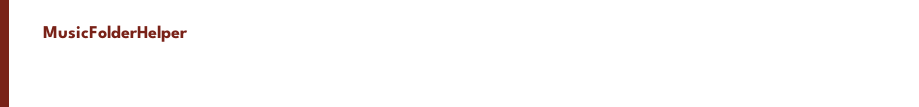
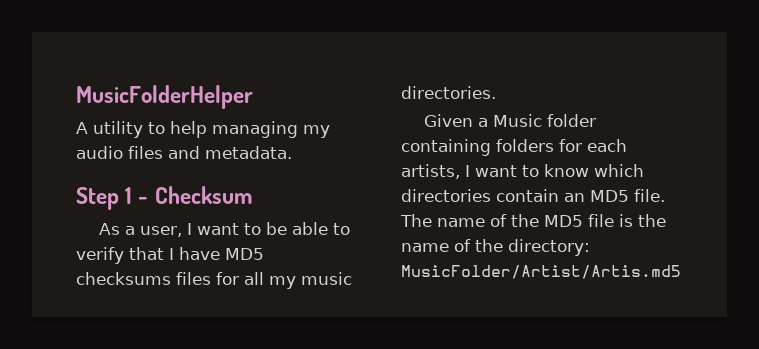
(188, 33) none -> [76,121,330,138] [76,146,292,159] [76,186,252,210] [99,222,351,237] [76,247,264,264] [76,272,352,289] [401,86,496,99] [424,114,597,127] [401,139,627,156] [401,164,644,179] [401,189,665,202] [400,214,666,227] [401,239,590,256] [401,265,681,279] // A utility to help managing my audio files and metadata. // Step 1 - Checksum // As a user, I want to be able to verify that I have MD5 checksums files for all my music directories. // Given a Music folder containing folders for each artists, I want to know which directories contain an MD5 file. The name of the MD5 file is the name of the directory: MusicFolder/Artist/Artis.md5

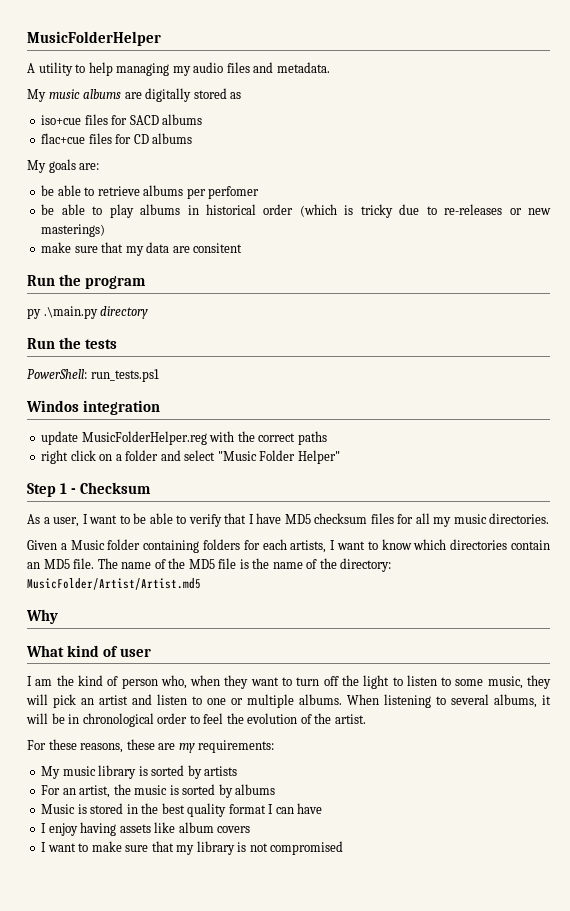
(292, 152) none -> [27,88,242,102] [41,114,203,125] [41,133,193,144] [27,159,100,173] [41,185,260,199] [41,204,551,218] [41,224,106,237] [41,242,243,256] [27,274,147,289] [27,306,149,319] [27,337,118,349] [27,369,159,382] [26,400,161,415] [41,431,327,445] [41,450,340,464] // My music albums are digitally stored as // iso+cue files for SACD albums // flac+cue files for CD albums // My goals are: // be able to retrieve albums per perfomer // be able to play albums in historical order (which is tricky due to re-releases or new masterings) // make sure that my data are consitent // Run the program // py .\main.py directory // Run the tests // PowerShell: run_tests.ps1 // Windos integration // update MusicFolderHelper.reg with the correct paths // right click on a folder and select "Music Folder Helper"
[76,272,171,285] checksums -> [314,513,368,524] checksum
[401,265,681,279] MusicFolder/Artist/Artis.md5 -> [27,578,201,590] [26,609,58,624] [26,645,151,657] [27,675,552,689] [26,694,551,708] [26,713,366,727] [27,739,275,753] [41,765,238,779] [41,784,276,798] [41,803,323,817] [41,822,251,836] [41,841,344,855] MusicFolder/Artist/Artist.md5 // Why // What kind of user // I am the kind of person who, when they want to turn off the light to listen to some music, they will pick an artist and listen to one or multiple albums. When listening to several albums, it will be in chronological order to feel the evolution of the artist. // For these reasons, these are my requirements: // My music library is sorted by artists // For an artist, the music is sorted by albums // Music is stored in the best quality format I can have // I enjoy having assets like album covers // I want to make sure that my library is not compromised

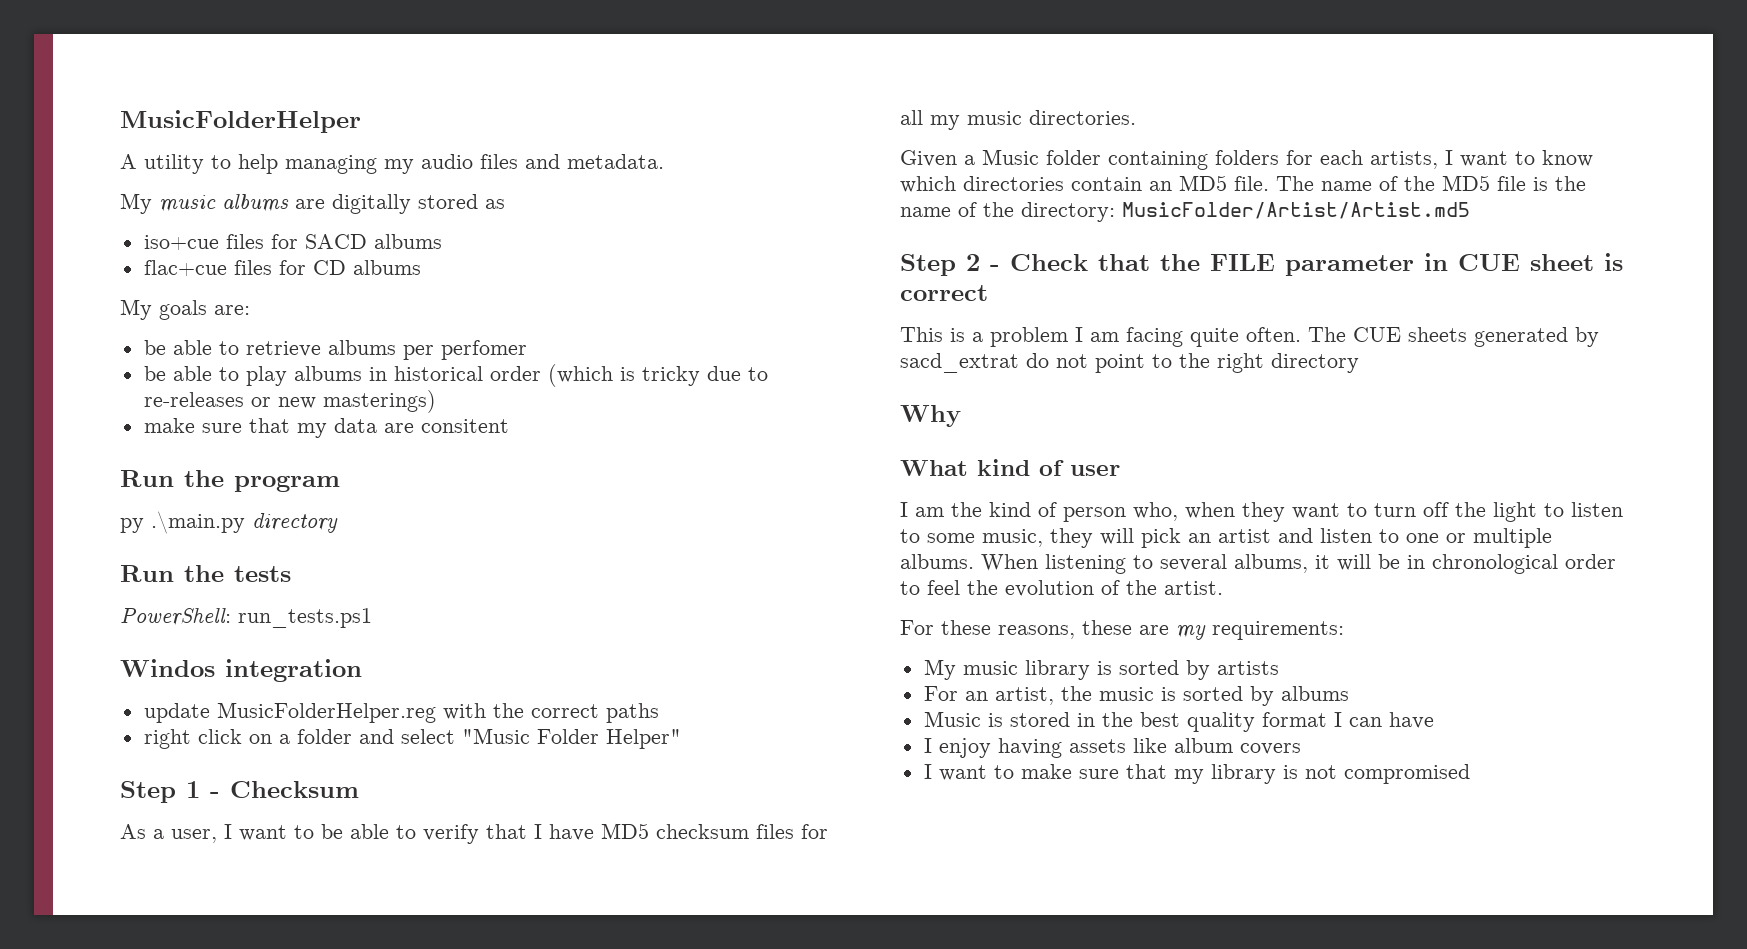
(201, 584) none -> [900,253,1623,276] [900,285,988,301] [900,327,1599,347] [900,353,1359,373] // Step 2 - Check that the FILE parameter in CUE sheet is correct // This is a problem I am facing quite often. The CUE sheets generated by sacd_extrat do not point to the right directory

